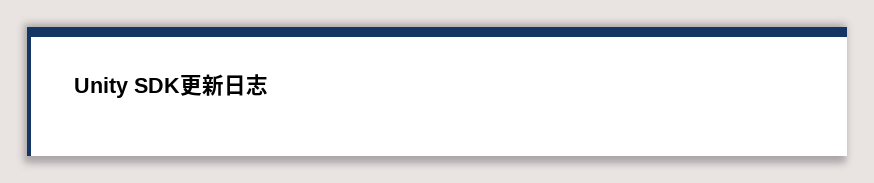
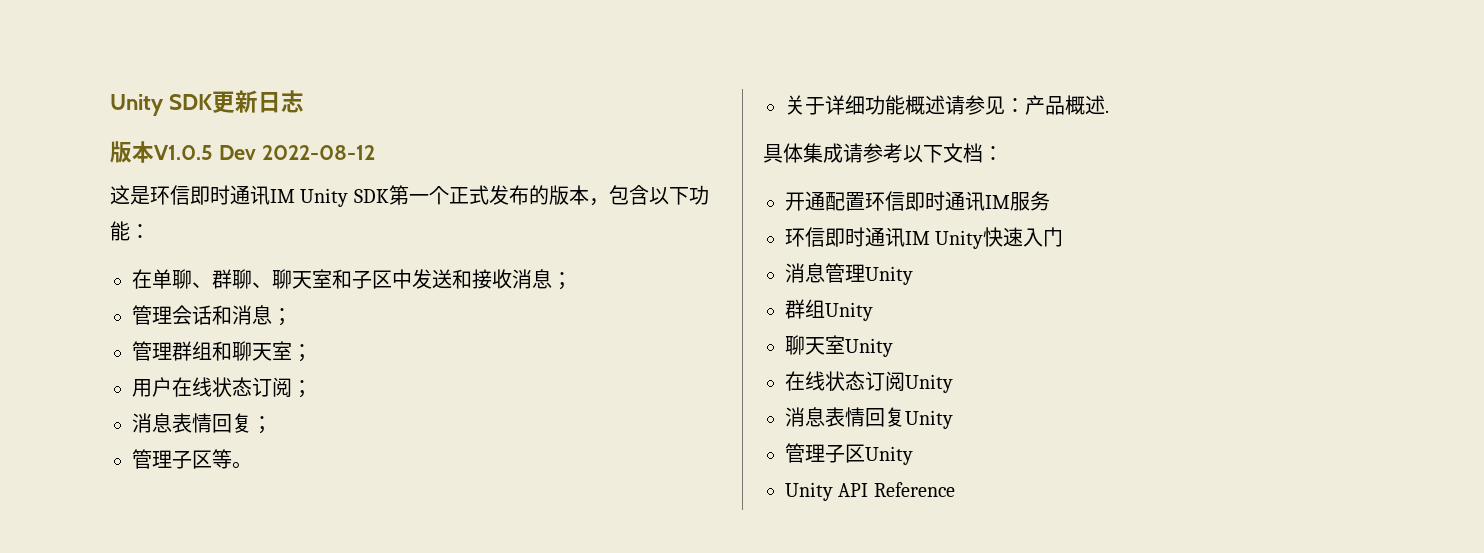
(268, 85) none -> [110,141,375,163] [110,185,709,207] [110,221,150,241] [132,269,572,290] [132,305,292,326] [132,341,312,362] [132,377,312,398] [132,413,272,434] [132,449,252,469] [785,95,1109,115] [763,143,1003,163] [785,191,1050,211] [785,227,1064,249] [785,263,913,285] [785,299,873,321] [785,335,893,357] [785,371,953,393] [785,407,953,429] [785,443,913,465] [785,482,955,501] // 版本V1.0.5 Dev 2022-08-12 // 这是环信即时通讯IM Unity SDK第一个正式发布的版本，包含以下功能： // 在单聊、群聊、聊天室和子区中发送和接收消息； // 管理会话和消息； // 管理群组和聊天室； // 用户在线状态订阅； // 消息表情回复； // 管理子区等。 // 关于详细功能概述请参见：产品概述. // 具体集成请参考以下文档： // 开通配置环信即时通讯IM服务 // 环信即时通讯IM Unity快速入门 // 消息管理Unity // 群组Unity // 聊天室Unity // 在线状态订阅Unity // 消息表情回复Unity // 管理子区Unity // Unity API Reference

